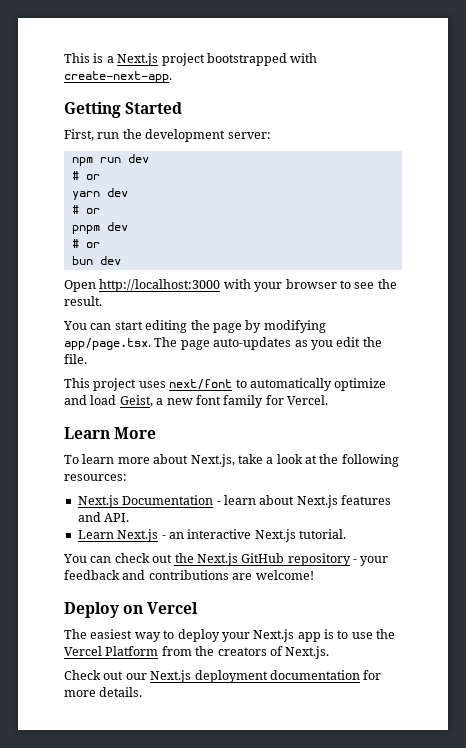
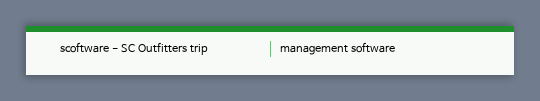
[64,53,318,66] [64,71,172,83] [64,102,183,118] [64,129,271,142] [71,154,149,166] [71,171,100,180] [71,188,128,200] [71,205,100,214] [71,222,128,234] [71,239,100,248] [71,256,121,265] [64,279,397,292] [64,296,102,306] [63,320,326,333] [64,337,382,350] [64,354,87,364] [64,378,387,391] [64,395,328,408] [64,427,157,439] [64,454,399,467] [64,474,127,481] [77,495,391,508] [77,512,130,522] [77,529,346,542] [63,553,389,566] [64,570,314,580] [64,602,199,618] [64,629,396,642] [64,646,330,659] [64,670,382,683] [64,687,143,697] This is a Next.js project bootstrapped with create-next-app. // Getting Started // First, run the development server: // npm run dev // # or // yarn dev // # or // pnpm dev // # or // bun dev // Open http://localhost:3000 with your browser to see the result. // You can start editing the page by modifying app/page.tsx. The page auto-updates as you edit the file. // This project uses next/font to automatically optimize and load Geist, a new font family for Vercel. // Learn More // To learn more about Next.js, take a look at the following resources: // Next.js Documentation - learn about Next.js features and API. // Learn Next.js - an interactive Next.js tutorial. // You can check out the Next.js GitHub repository - your feedback and contributions are welcome! // Deploy on Vercel // The easiest way to deploy your Next.js app is to use the Vercel Platform from the creators of Next.js. // Check out our Next.js deployment documentation for more details. -> [60,42,395,55] scoftware - SC Outfitters trip management software

